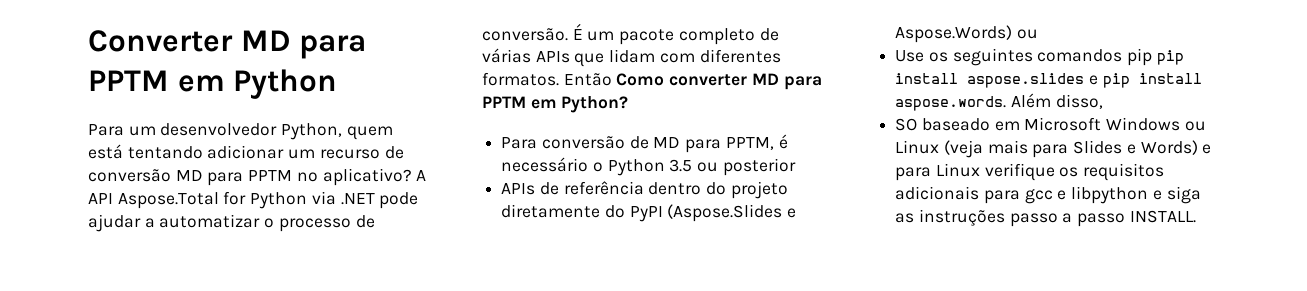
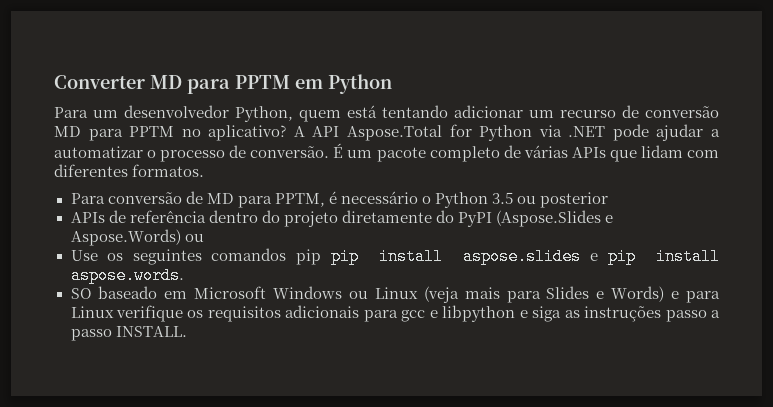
[563,73,822,90] [482,96,629,113] Então Como converter MD para PPTM em Python? -> (205, 170) none
[1010,93,1103,109] Além disso, -> (184, 275) none

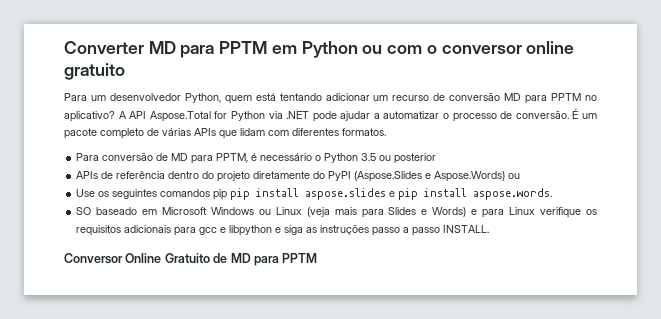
(392, 84) none -> [362,41,575,54] [64,63,125,80] ou com o conversor online gratuito
(187, 331) none -> [64,253,318,266] // Conversor Online Gratuito de MD para PPTM

